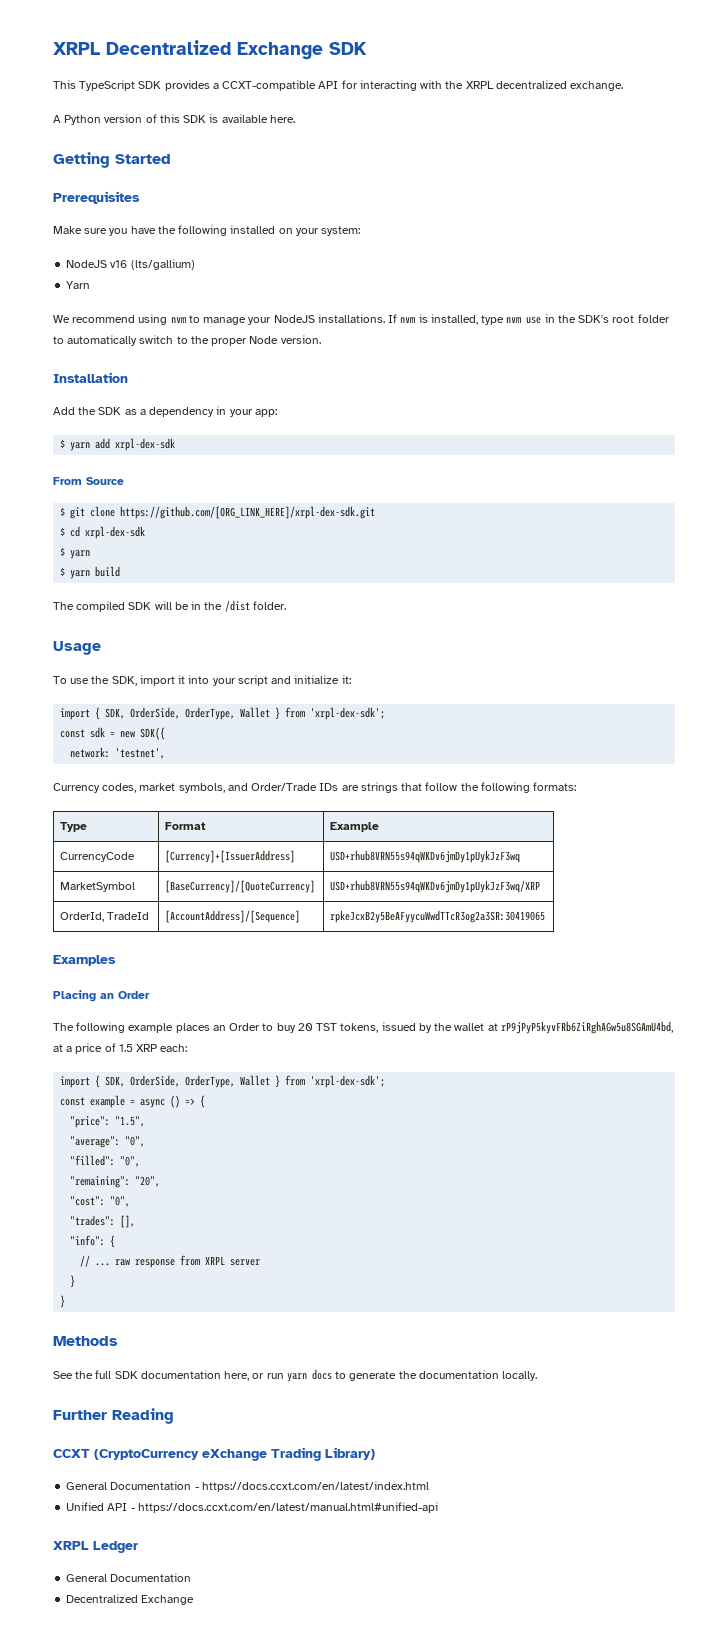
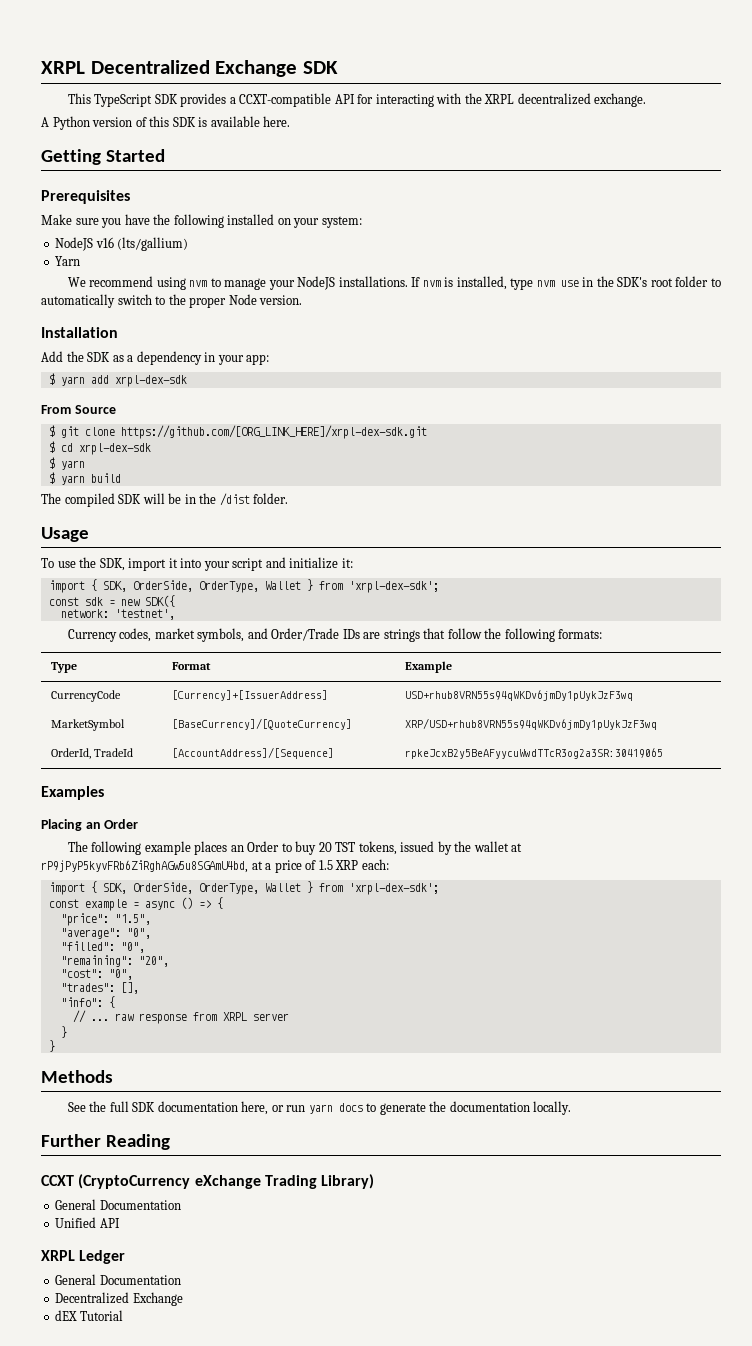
[330,880,541,893] USD+rhub8VRN55s94qWKDv6jmDy1pUykJzF3wq/XRP -> [405,718,658,730] XRP/USD+rhub8VRN55s94qWKDv6jmDy1pUykJzF3wq
[194,1481,429,1492] - https://docs.ccxt.com/en/latest/index.html -> (181, 1205) none
[130,1502,438,1513] - https://docs.ccxt.com/en/latest/manual.html#unified-api -> (120, 1223) none
(195, 1600) none -> [55,1310,123,1321] // dEX Tutorial

